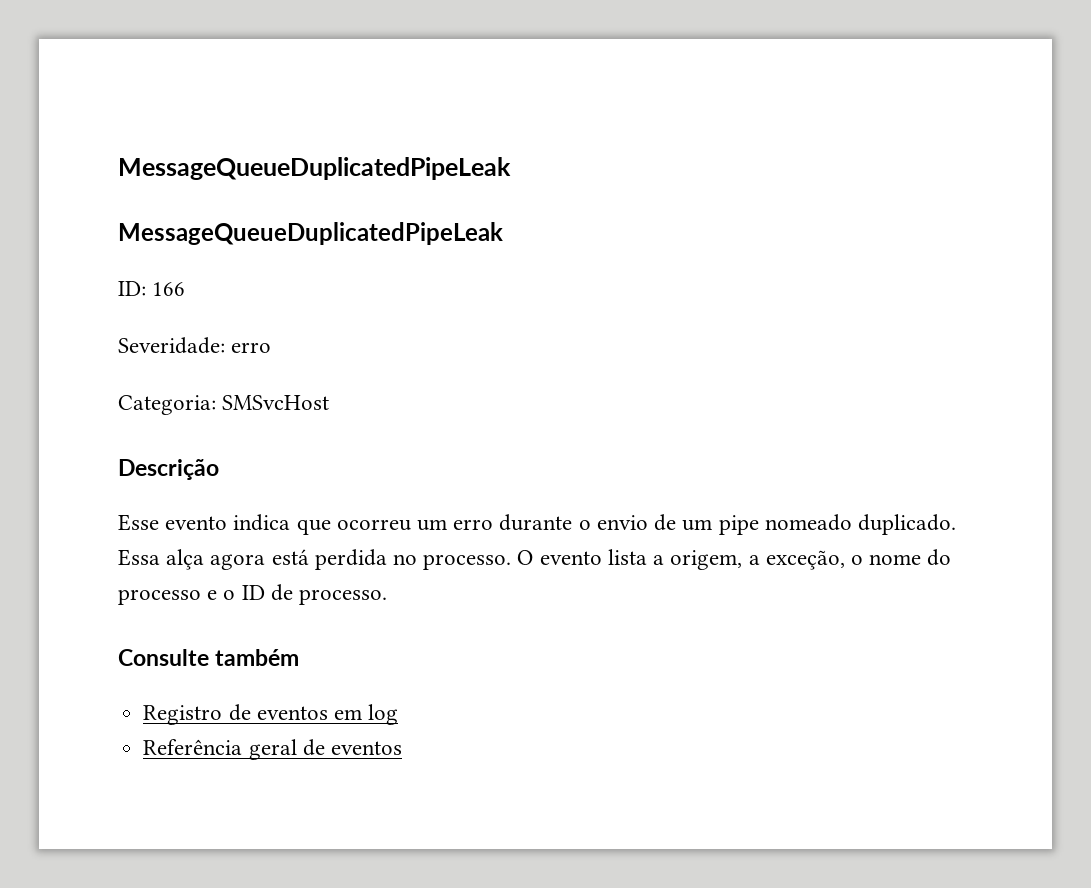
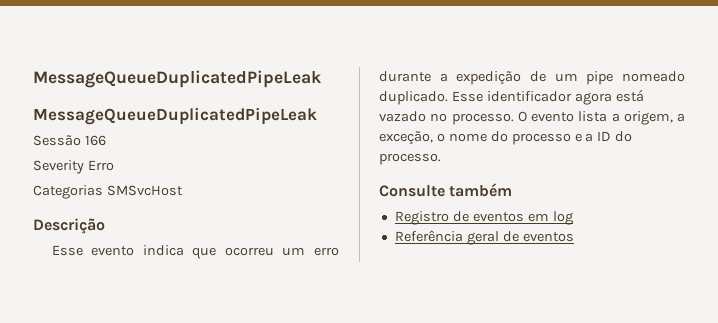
[118,281,146,296] ID: -> [33,135,81,146] Sessão
[118,337,272,354] [118,395,216,415] Severidade: erro // Categoria: -> [33,160,114,174] [33,185,103,199] Severity Erro // Categorias
[578,515,648,530] o envio -> [439,71,522,85] a expedição
[118,549,205,570] Essa alça -> [451,91,572,102] Esse identificador
[314,549,387,570] perdida -> [379,111,426,122] vazado
[223,584,293,601] o ID de -> [585,131,633,142] a ID do

